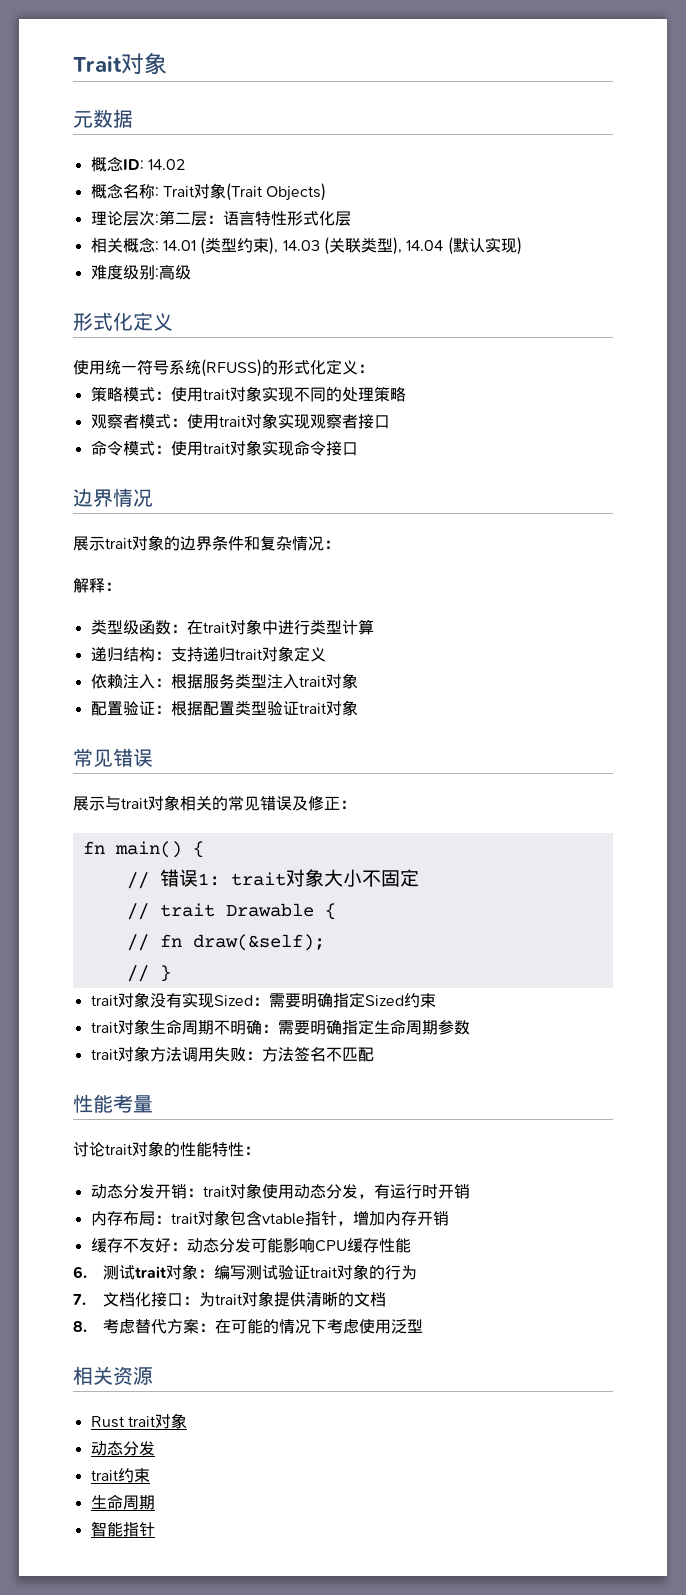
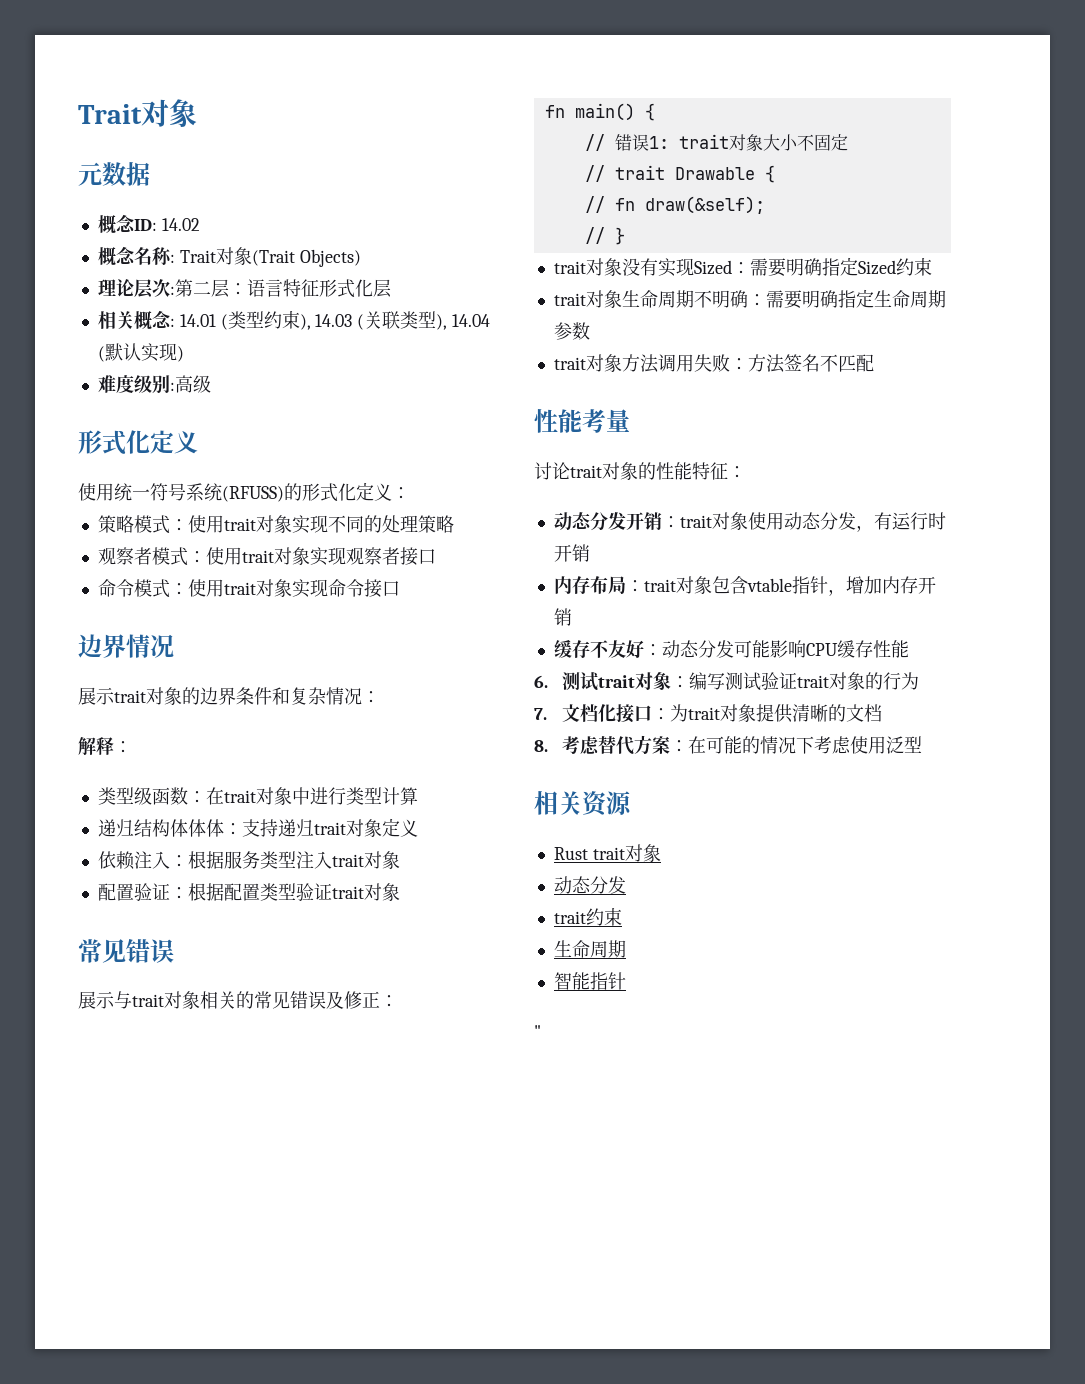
[270,211,287,226] 性 -> [300,279,319,297] 征
(155, 654) none -> [169,819,224,837] 体体体
[228,1142,244,1157] 性 -> [710,462,728,480] 征
(155, 1529) none -> [534,1025,541,1038] // "

